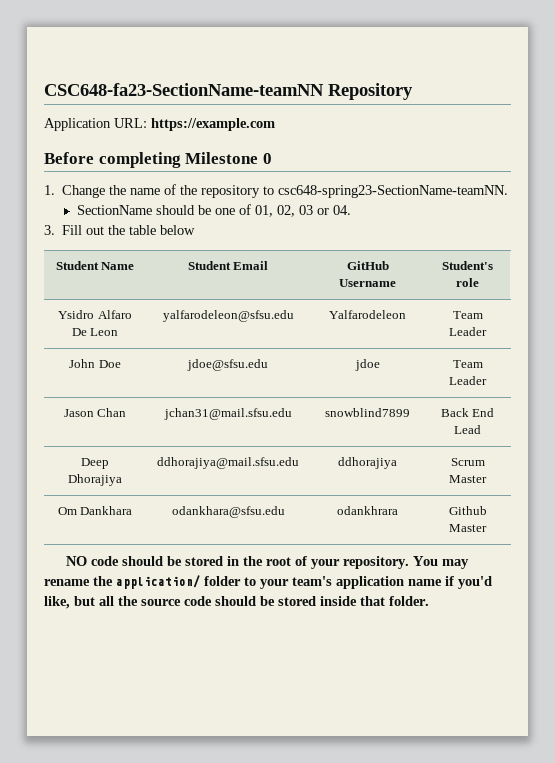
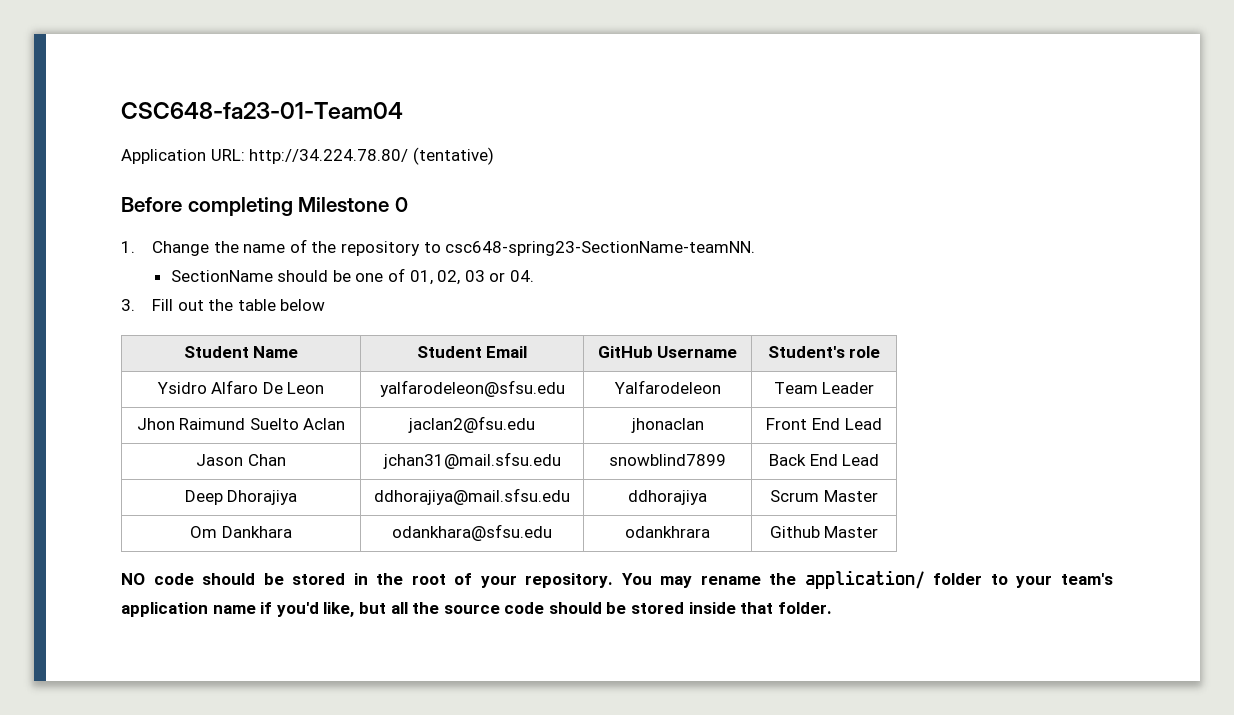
[44,83,413,100] CSC648-fa23-SectionName-teamNN Repository -> [121,102,403,119] CSC648-fa23-01-Team04
[151,118,275,131] https://example.com -> [249,147,494,165] http://34.224.78.80/ (tentative)
[69,359,121,368] [187,359,268,371] [354,359,380,371] [452,360,483,368] [449,376,487,385] John Doe | jdoe@sfsu.edu | jdoe | Team Leader -> [136,418,346,430] [408,416,535,433] [630,418,704,433] [766,418,882,430] Jhon Raimund Suelto Aclan | jaclan2@fsu.edu | jhonaclan | Front End Lead

